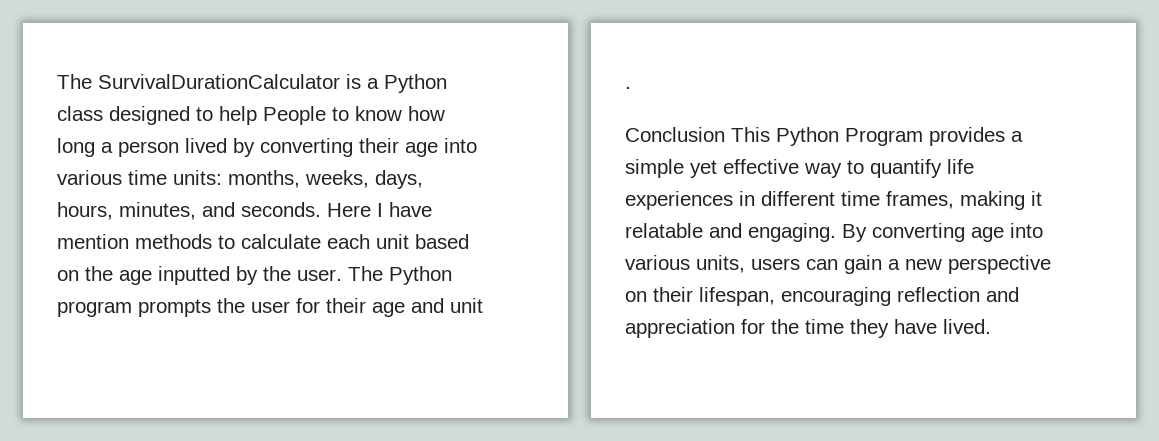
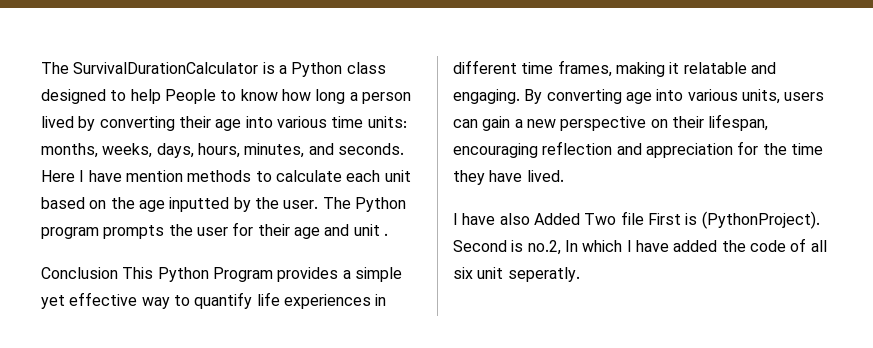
(991, 326) none -> [453,211,820,229] [453,238,827,255] [453,267,580,282] // I have also Added Two file First is (PythonProject). Second is no.2, In which I have added the code of all six unit seperatly.

